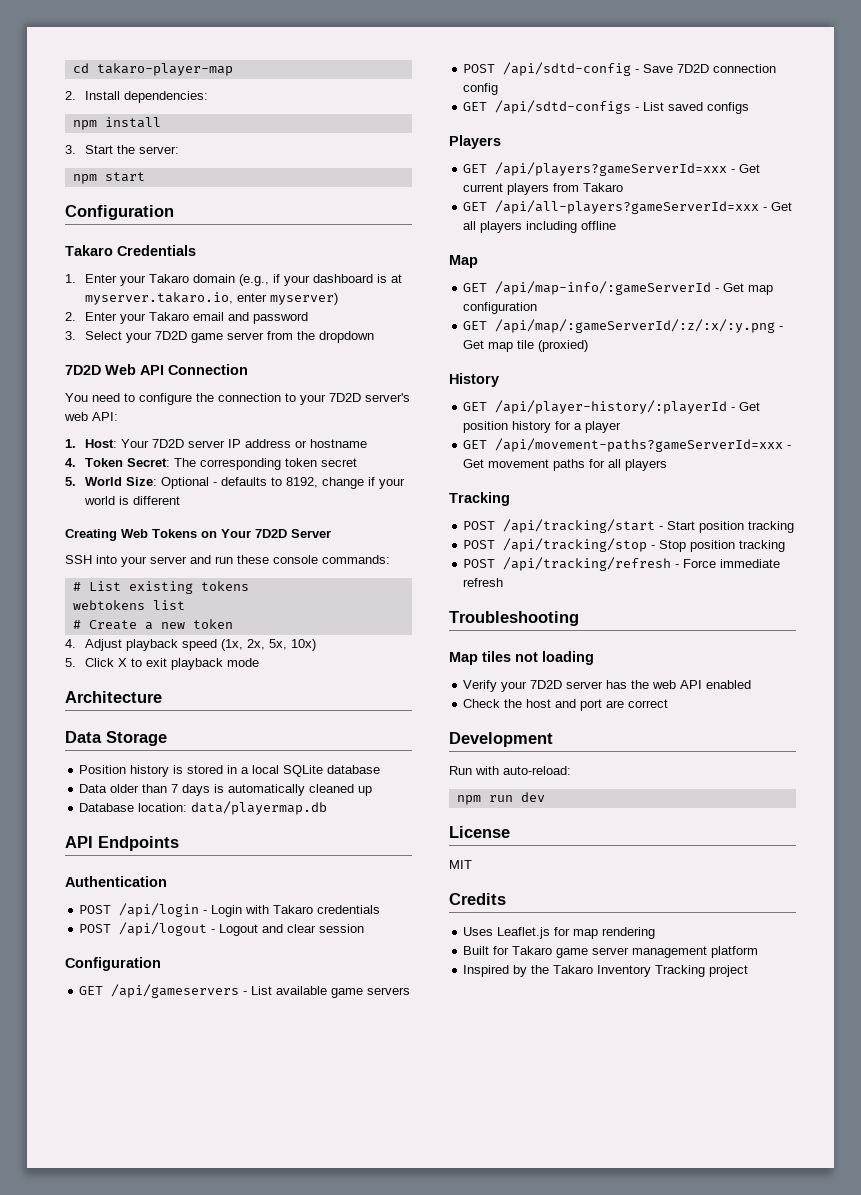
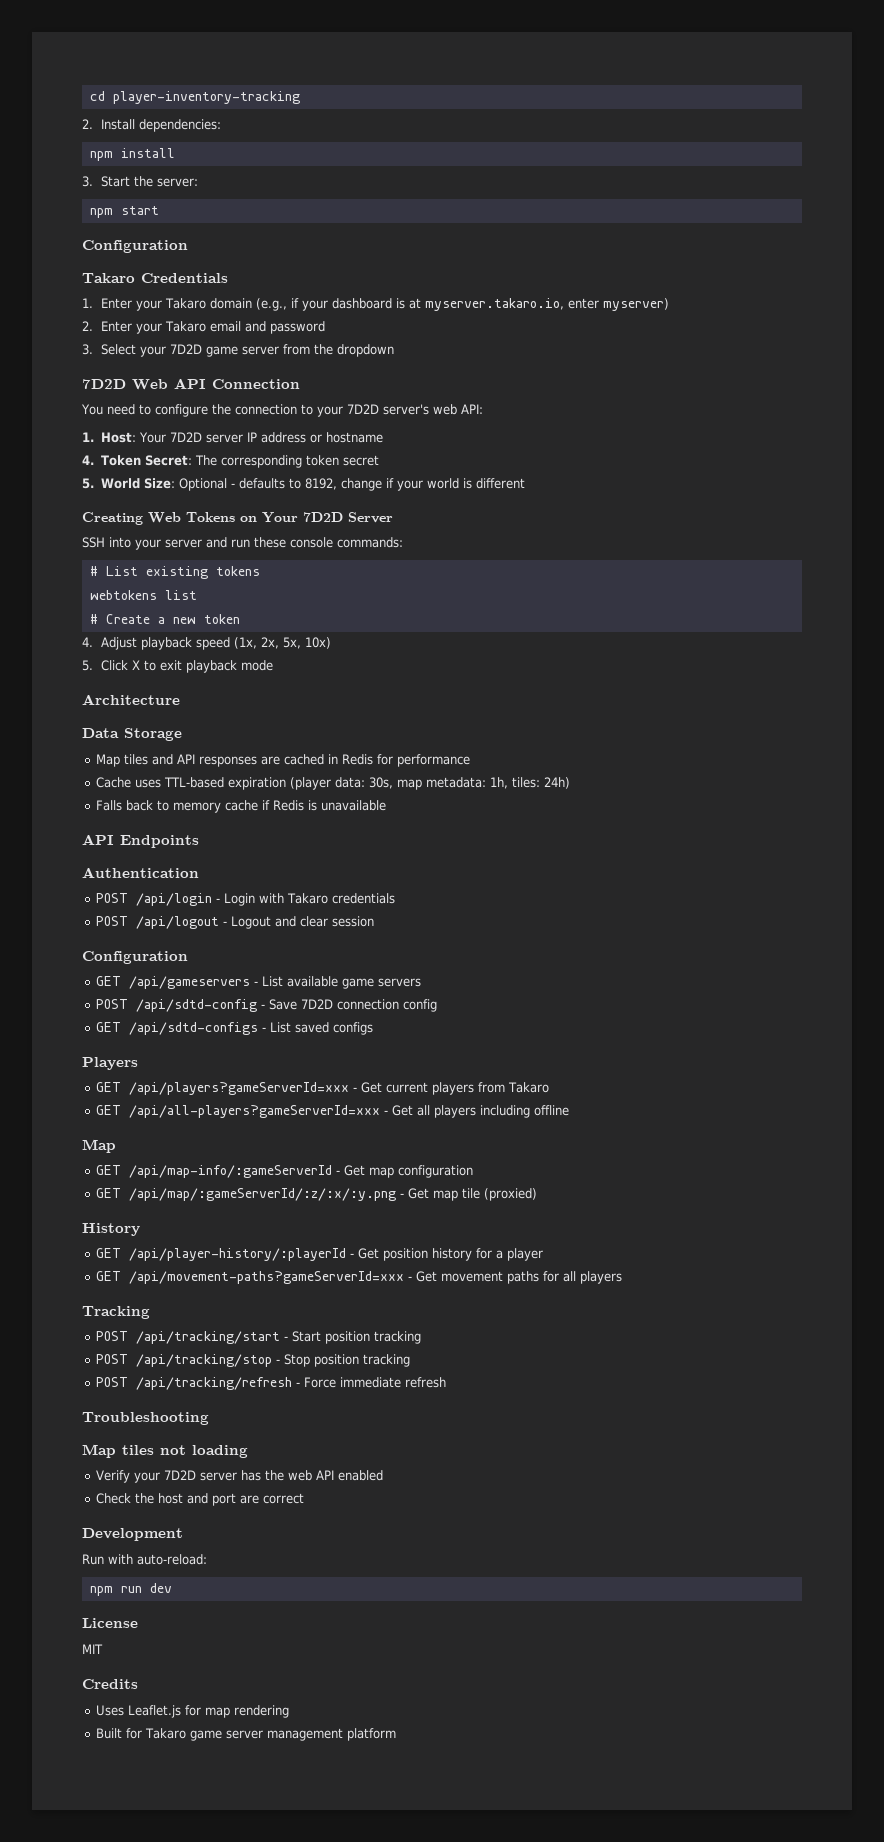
[96,63,233,76] takaro-player-map -> [112,91,300,104] player-inventory-tracking
[79,765,381,777] [79,784,373,796] [79,801,328,815] Position history is stored in a local SQLite database // Data older than 7 days is automatically cleaned up // Database location: data/playermap.db -> [96,754,471,767] [96,777,571,790] [96,800,387,813] Map tiles and API responses are cached in Redis for performance // Cache uses TTL-based expiration (player data: 30s, map metadata: 1h, tiles: 24h) // Falls back to memory cache if Redis is unavailable
[463,965,749,977] // Inspired by the Takaro Inventory Tracking project -> (397, 1734) none

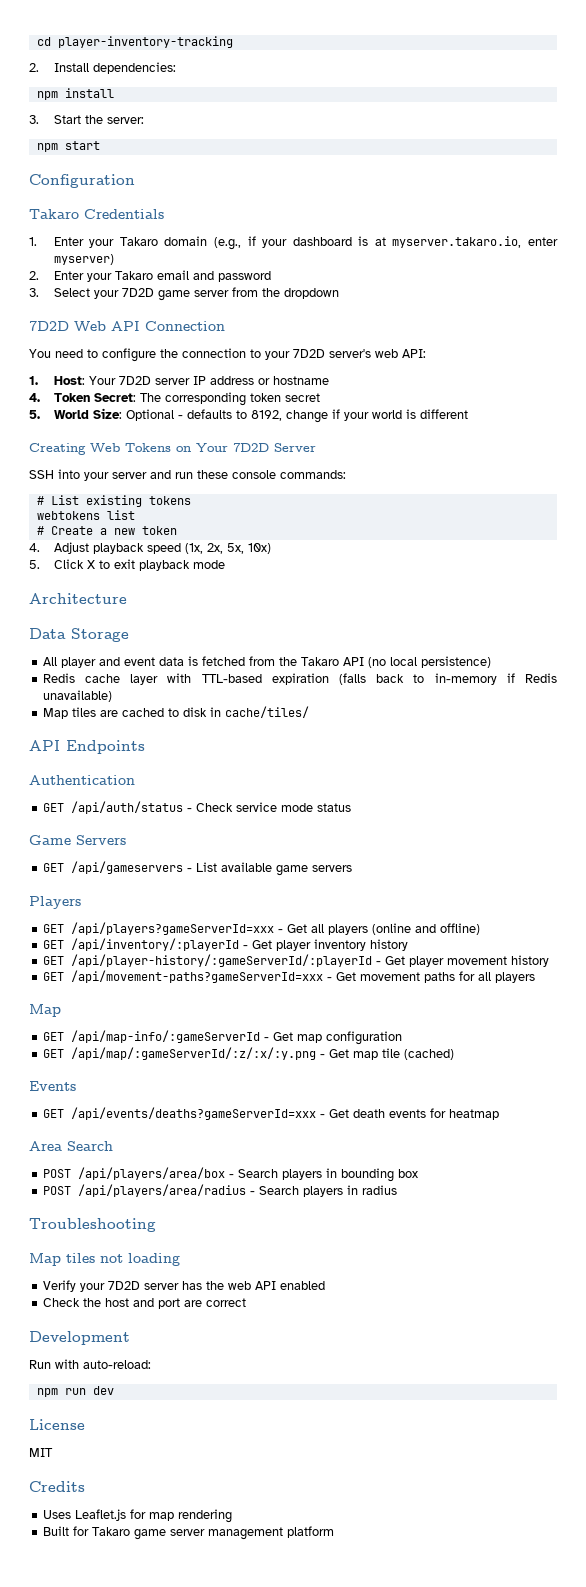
[96,754,471,767] [96,777,571,790] [96,800,387,813] [82,834,199,848] [82,867,199,878] [96,893,396,906] [96,916,375,929] [82,951,188,964] Map tiles and API responses are cached in Redis for performance // Cache uses TTL-based expiration (player data: 30s, map metadata: 1h, tiles: 24h) // Falls back to memory cache if Redis is unavailable // API Endpoints // Authentication // POST /api/login - Login with Takaro credentials // POST /api/logout - Logout and clear session // Configuration -> [42,656,491,668] [42,673,557,685] [42,690,112,702] [42,706,309,719] [29,740,145,754] [29,775,135,785] [42,801,351,814] [29,835,126,845] All player and event data is fetched from the Takaro API (no local persistence) // Redis cache layer with TTL-based expiration (falls back to in-memory if Redis unavailable) // Map tiles are cached to disk in cache/tiles/ // API Endpoints // Authentication // GET /api/auth/status - Check service mode status // Game Servers
[96,999,438,1012] [96,1022,374,1035] // POST /api/sdtd-config - Save 7D2D connection config // GET /api/sdtd-configs - List saved configs -> (352, 868) none
[386,1082,550,1095] [96,1105,570,1118] current players from Takaro // GET /api/all-players?gameServerId=xxx - Get all players including offline -> [310,923,480,935] [42,938,408,951] [42,954,549,967] [42,970,535,983] all players (online and offline) // GET /api/inventory/:playerId - Get player inventory history // GET /api/player-history/:gameServerId/:playerId - Get player movement history // GET /api/movement-paths?gameServerId=xxx - Get movement paths for all players
[484,1188,538,1201] [82,1223,140,1236] [96,1248,544,1261] [96,1271,623,1284] [82,1306,150,1319] [96,1331,422,1344] [96,1354,411,1367] [96,1377,447,1390] (proxied) // History // GET /api/player-history/:playerId - Get position history for a player // GET /api/movement-paths?gameServerId=xxx - Get movement paths for all players // Tracking // POST /api/tracking/start - Start position tracking // POST /api/tracking/stop - Stop position tracking // POST /api/tracking/refresh - Force immediate refresh -> [403,1049,454,1060] [29,1081,76,1091] [42,1107,499,1120] [29,1141,113,1151] [42,1167,418,1182] [42,1184,397,1197] (cached) // Events // GET /api/events/deaths?gameServerId=xxx - Get death events for heatmap // Area Search // POST /api/players/area/box - Search players in bounding box // POST /api/players/area/radius - Search players in radius

